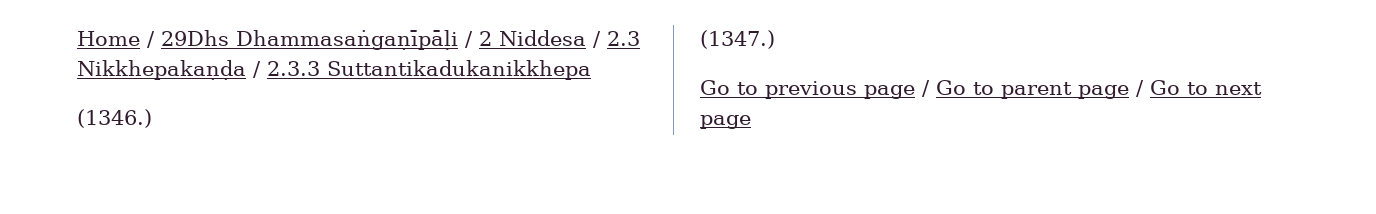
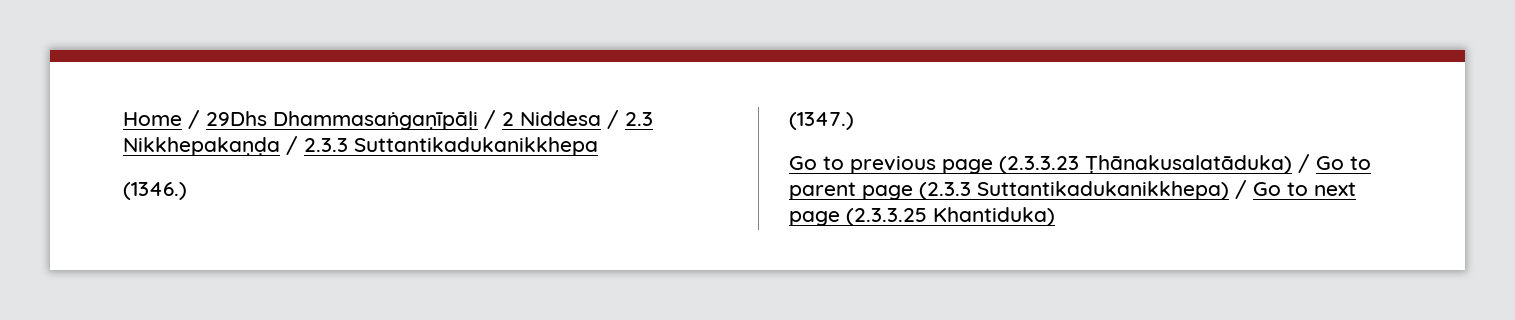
(915, 92) none -> [999,155,1292,174] (2.3.3.23 Ṭhānakusalatāduka)
(1129, 92) none -> [919,181,1229,200] (2.3.3 Suttantikadukanikkhepa)
(751, 122) none -> [846,207,1055,226] (2.3.3.25 Khantiduka)

